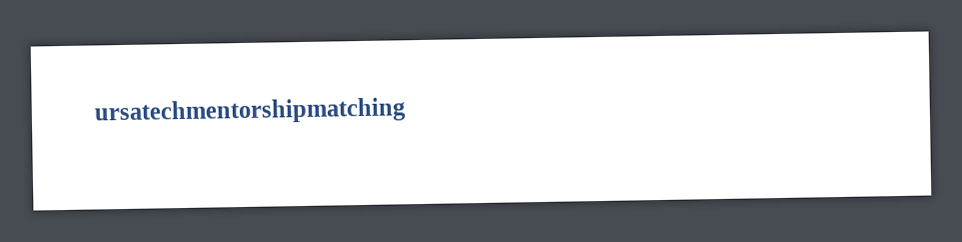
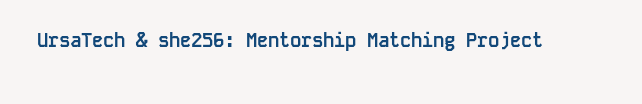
[94,97,406,126] ursatechmentorshipmatching -> [37,31,543,51] UrsaTech & she256: Mentorship Matching Project

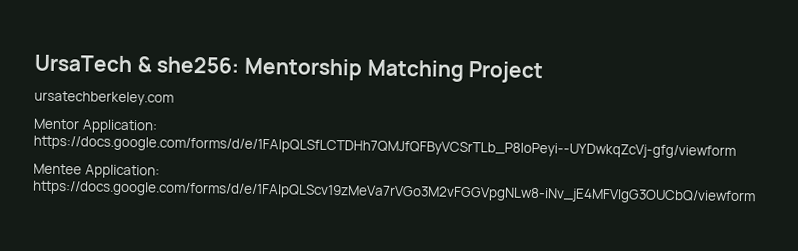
(543, 40) none -> [34,90,174,106] [33,118,158,134] [33,135,736,159] [33,163,160,179] [32,180,756,205] // ursatechberkeley.com // Mentor Application: https://docs.google.com/forms/d/e/1FAIpQLSfLCTDHh7QMJfQFByVCSrTLb_P8loPeyi--UYDwkqZcVj-gfg/viewform // Mentee Application: https://docs.google.com/forms/d/e/1FAIpQLScv19zMeVa7rVGo3M2vFGGVpgNLw8-iNv_jE4MFVIgG3OUCbQ/viewform

